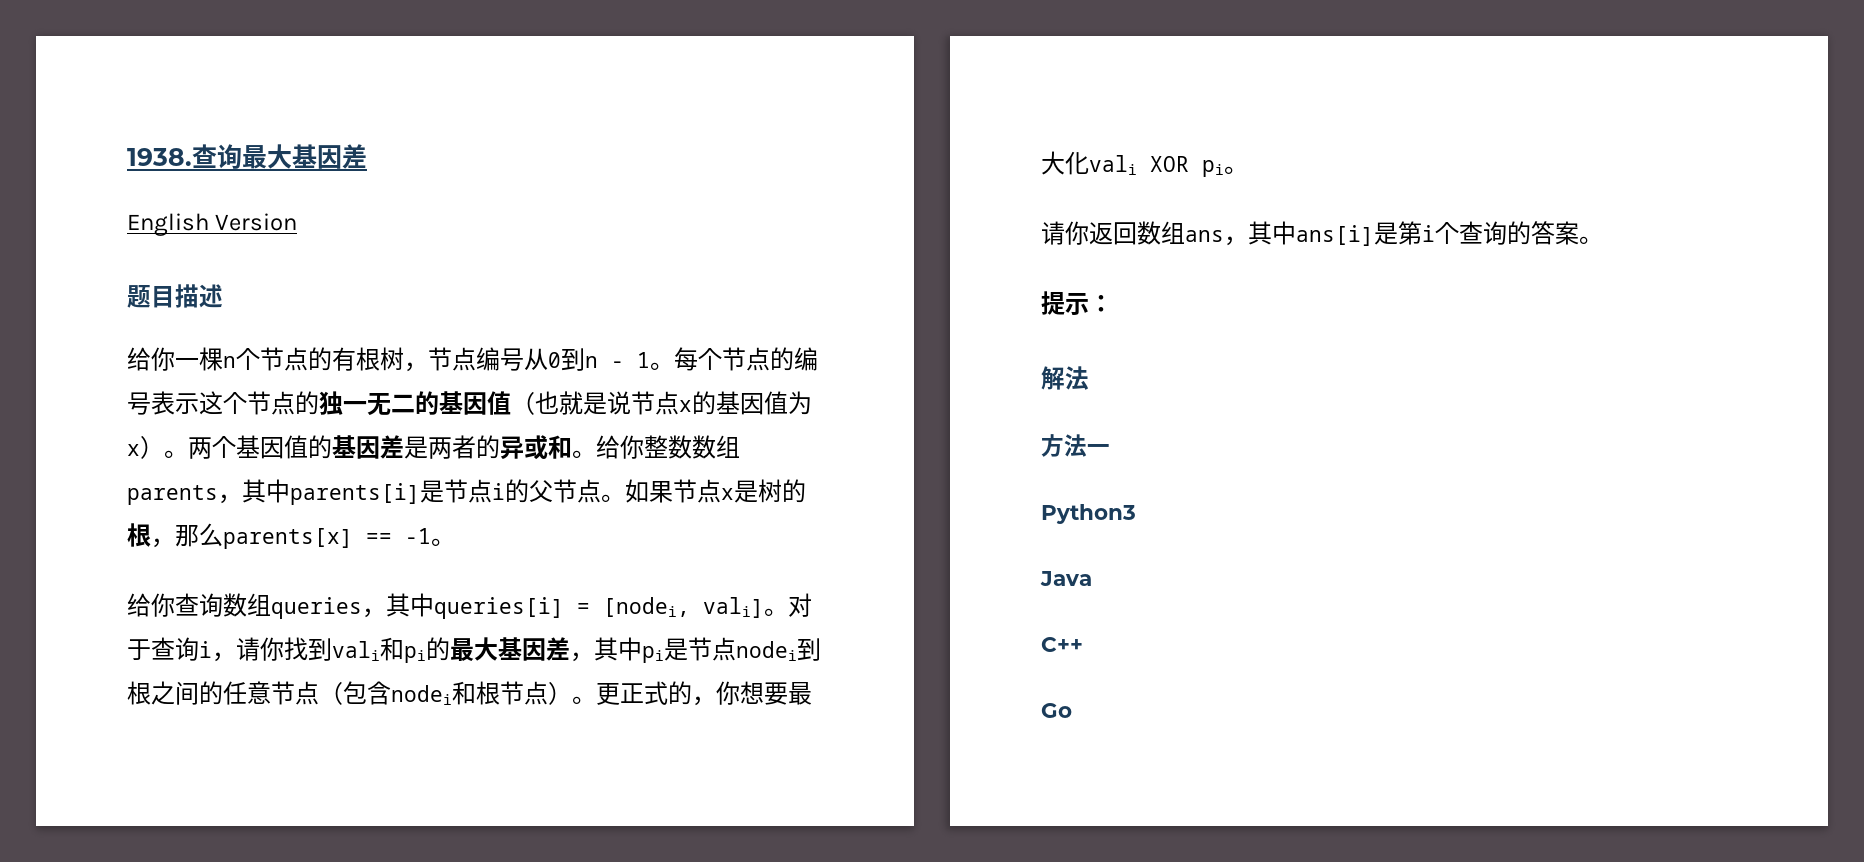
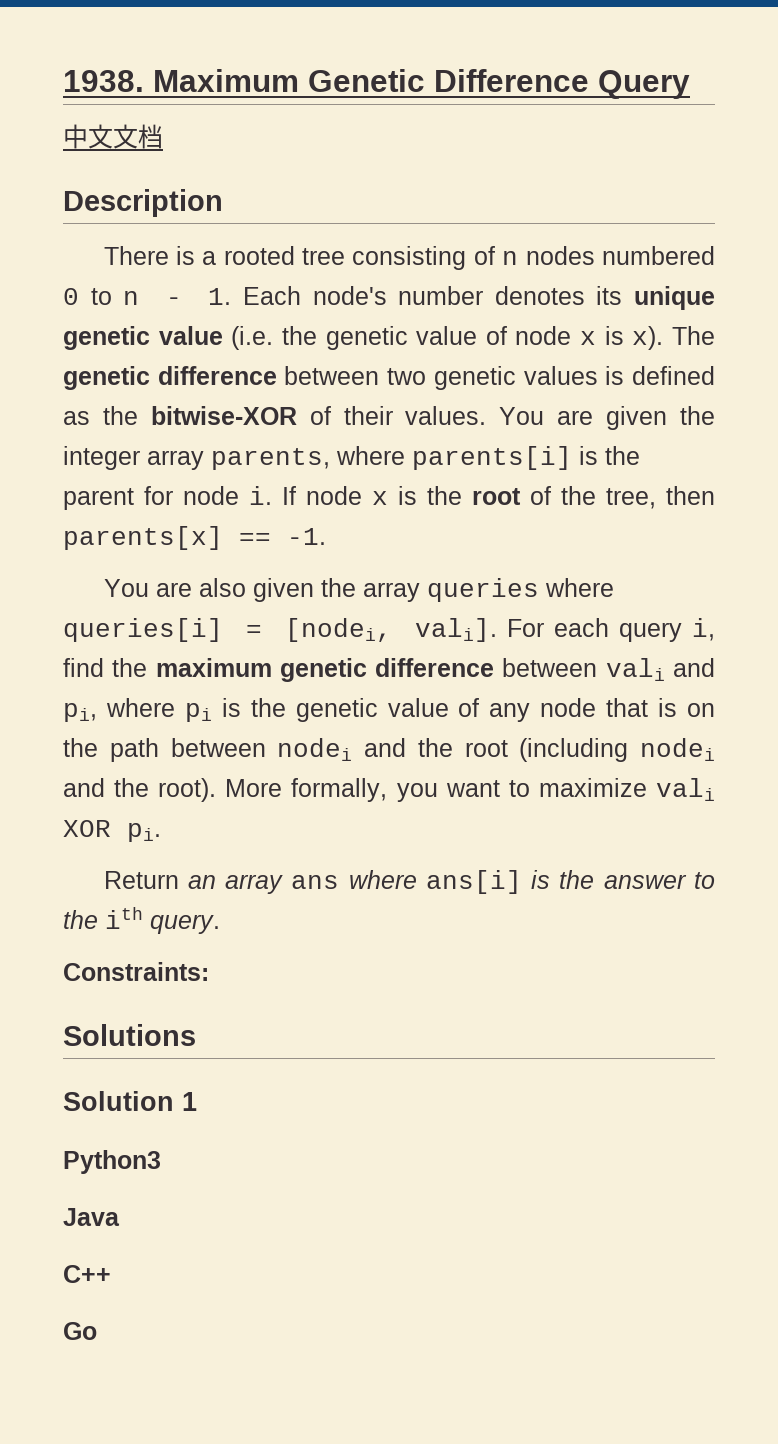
[192,144,367,169] [127,213,298,236] [127,284,223,308] [127,347,818,372] [127,391,812,416] [127,435,740,460] [127,479,806,505] [127,523,455,549] [127,593,812,619] [127,637,821,663] [127,681,812,706] [1041,151,1248,177] [1041,221,1603,246] [1041,291,1113,315] [1041,366,1089,390] [1041,434,1110,457] 查询最大基因差 // English Version // 题目描述 // 给你一棵n个节点的有根树，节点编号从0到n - 1。每个节点的编号表示这个节点的独一无二的基因值（也就是说节点x的基因值为x）。两个基因值的基因差是两者的异或和。给你整数数组parents，其中parents[i]是节点i的父节点。如果节点x是树的根，那么parents[x] == -1。 // 给你查询数组queries，其中queries[i] = [nodei, vali]。对于查询i，请你找到vali和pi的最大基因差，其中pi是节点nodei到根之间的任意节点（包含nodei和根节点）。更正式的，你想要最大化vali XOR pi。 // 请你返回数组ans，其中ans[i]是第i个查询的答案。 // 提示： // 解法 // 方法一 -> [153,69,690,99] [63,124,163,149] [63,189,223,217] [103,246,715,270] [63,286,715,310] [63,326,715,350] [63,366,715,390] [63,406,716,430] [63,446,640,470] [63,486,715,510] [63,526,326,550] [103,578,614,602] [63,618,715,642] [63,658,715,682] [63,698,715,722] [63,738,715,762] [63,778,715,802] [63,820,161,842] [103,870,715,894] [63,907,220,934] [63,962,209,981] [63,1024,196,1046] [63,1091,197,1111] Maximum Genetic Difference Query // 中文文档 // Description // There is a rooted tree consisting of n nodes numbered 0 to n - 1. Each node's number denotes its unique genetic value (i.e. the genetic value of node x is x). The genetic difference between two genetic values is defined as the bitwise-XOR of their values. You are given the integer array parents, where parents[i] is the parent for node i. If node x is the root of the tree, then parents[x] == -1. // You are also given the array queries where queries[i] = [nodei, vali]. For each query i, find the maximum genetic difference between vali and pi, where pi is the genetic value of any node that is on the path between nodei and the root (including nodei and the root). More formally, you want to maximize vali XOR pi. // Return an array ans where ans[i] is the answer to the ith query. // Constraints: // Solutions // Solution 1

